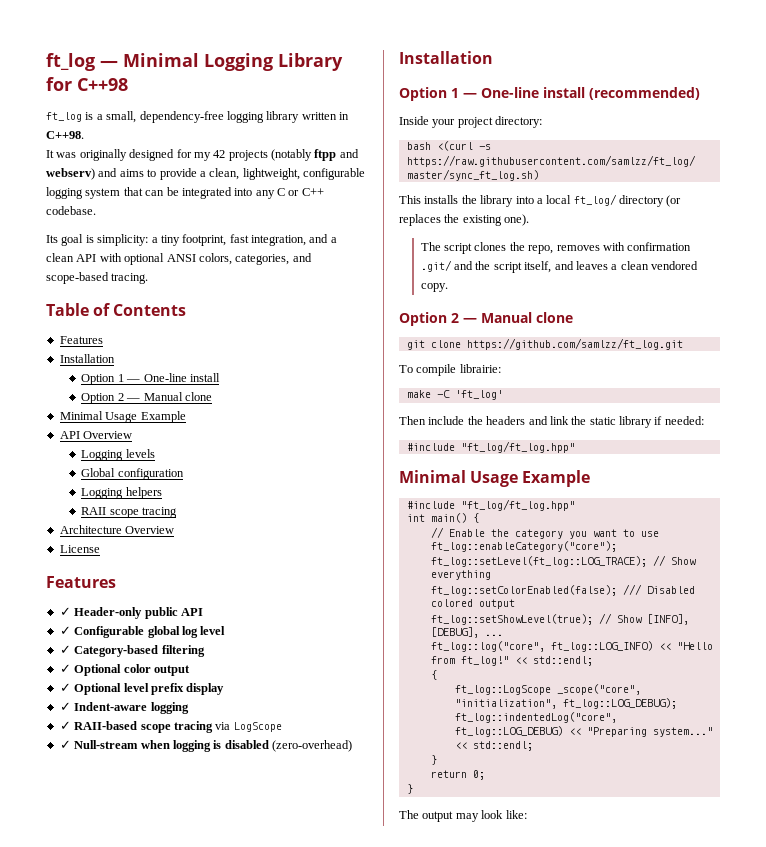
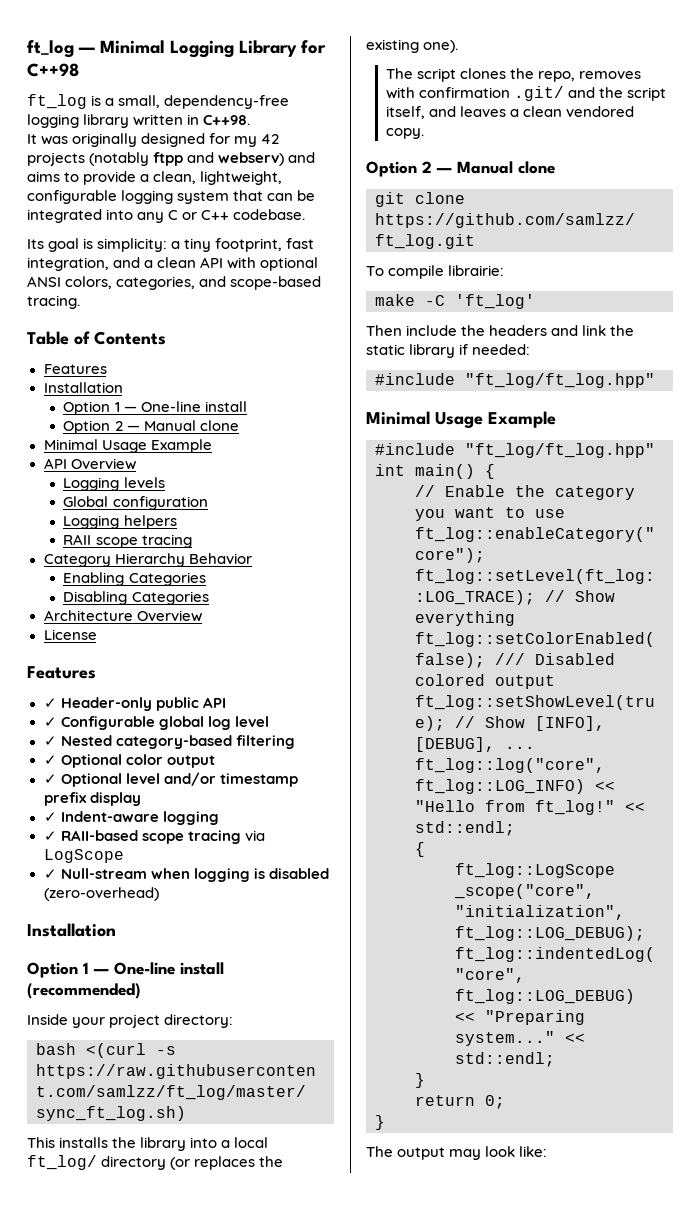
(178, 512) none -> [43,553,252,567] [63,572,206,586] [63,591,209,605] // Category Hierarchy Behavior // Enabling Categories // Disabling Categories
[74,645,159,657] Category-based -> [60,735,232,749] Nested category-based
(149, 687) none -> [163,772,298,787] and/or timestamp

